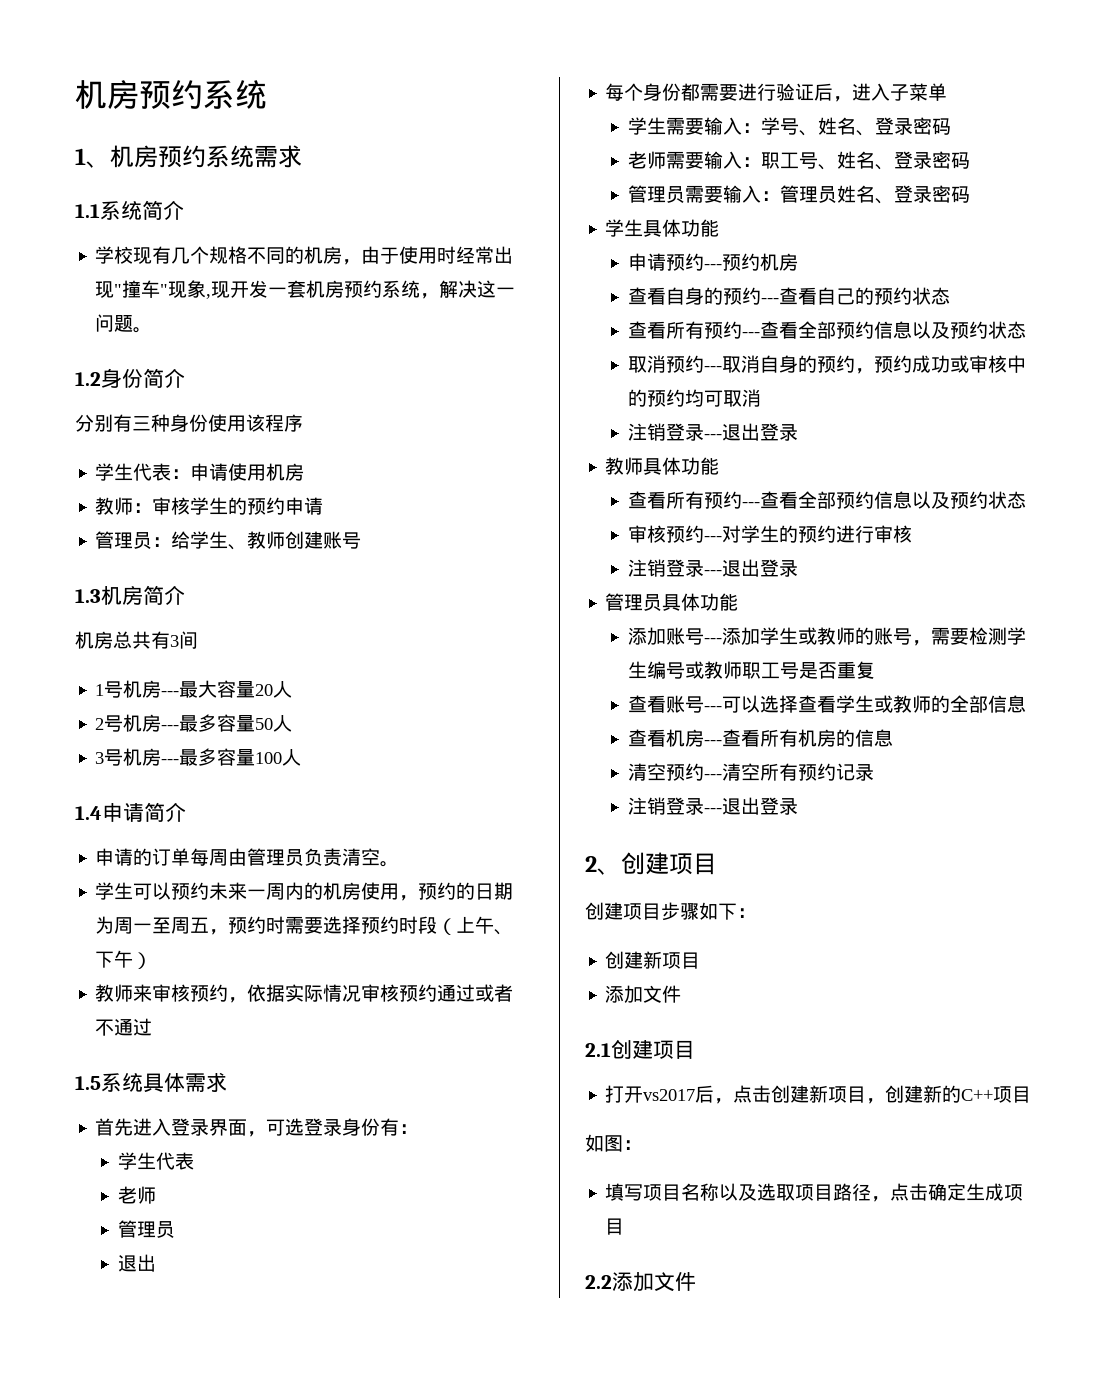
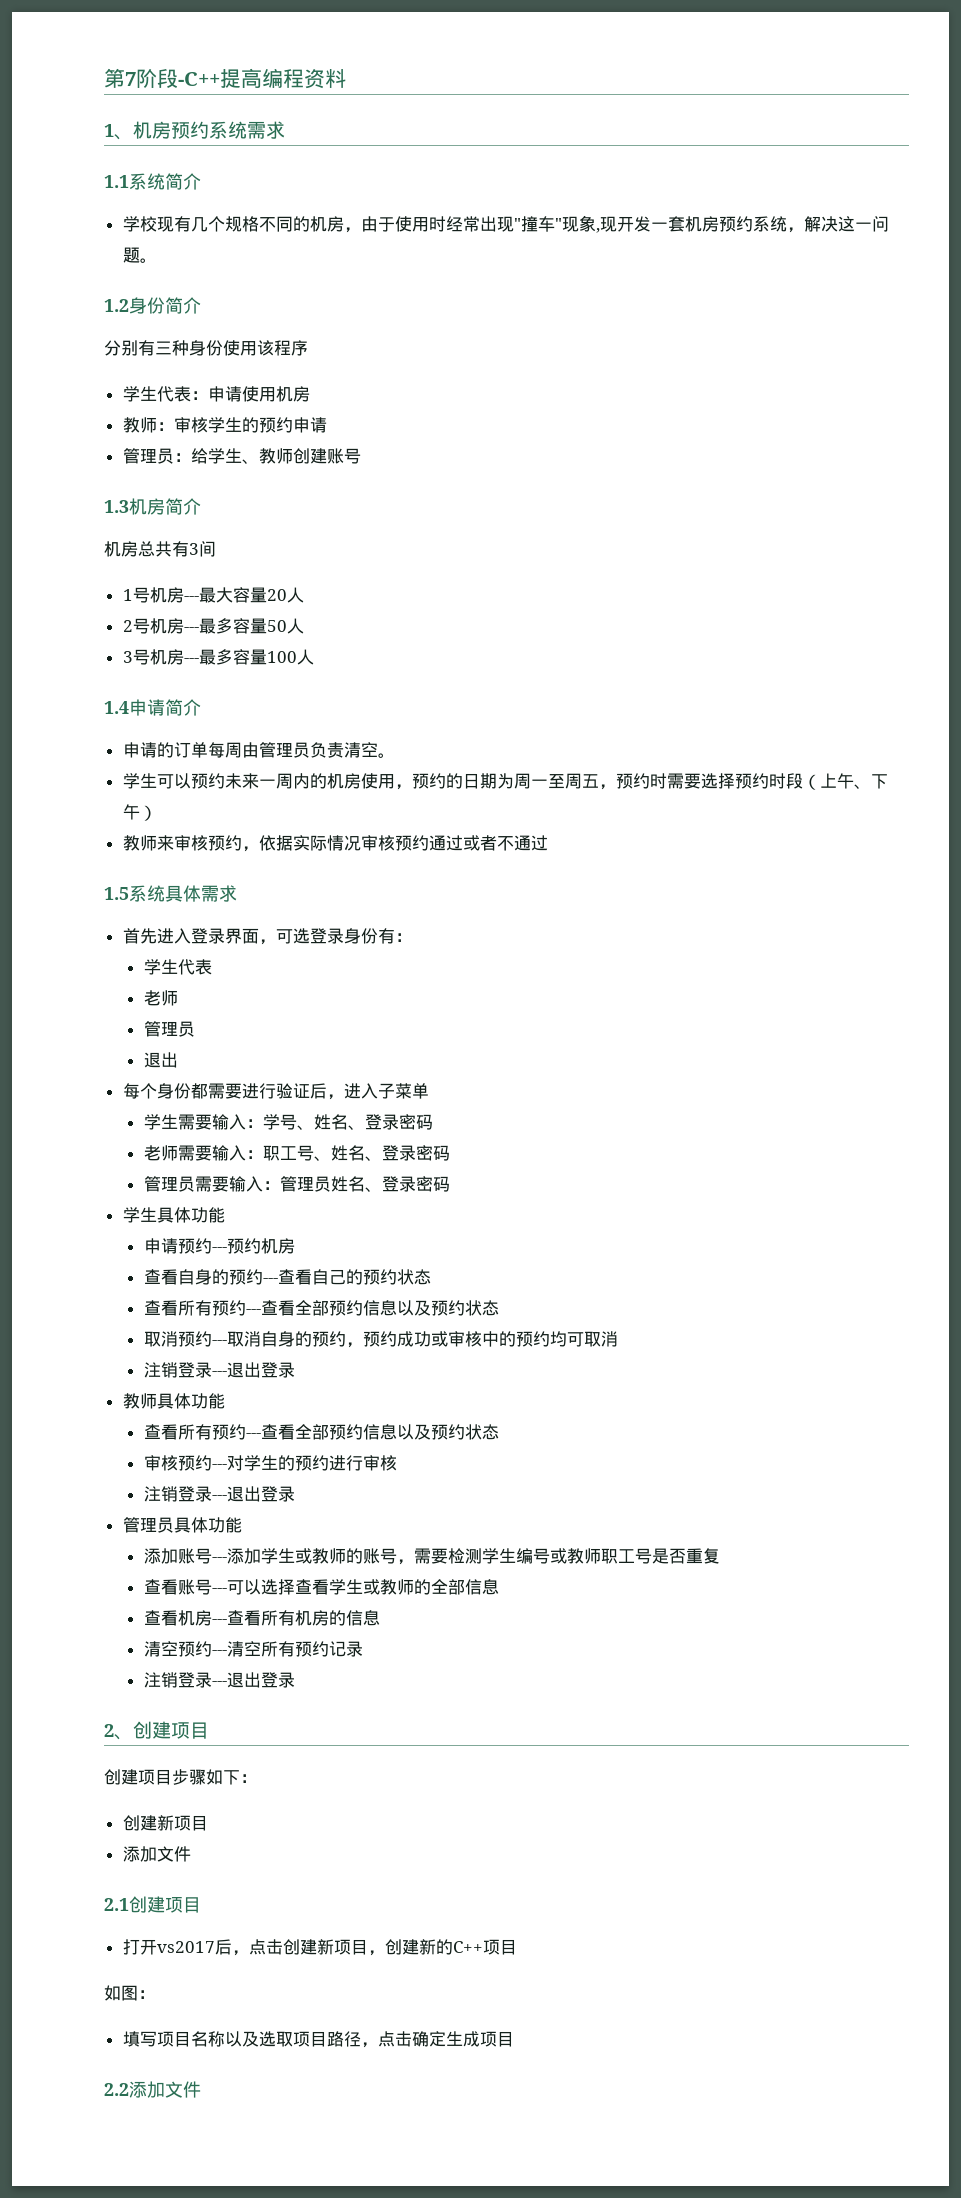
[75,80,267,109] 机房预约系统 -> [104,68,346,89] 第7阶段-C++提高编程资料

